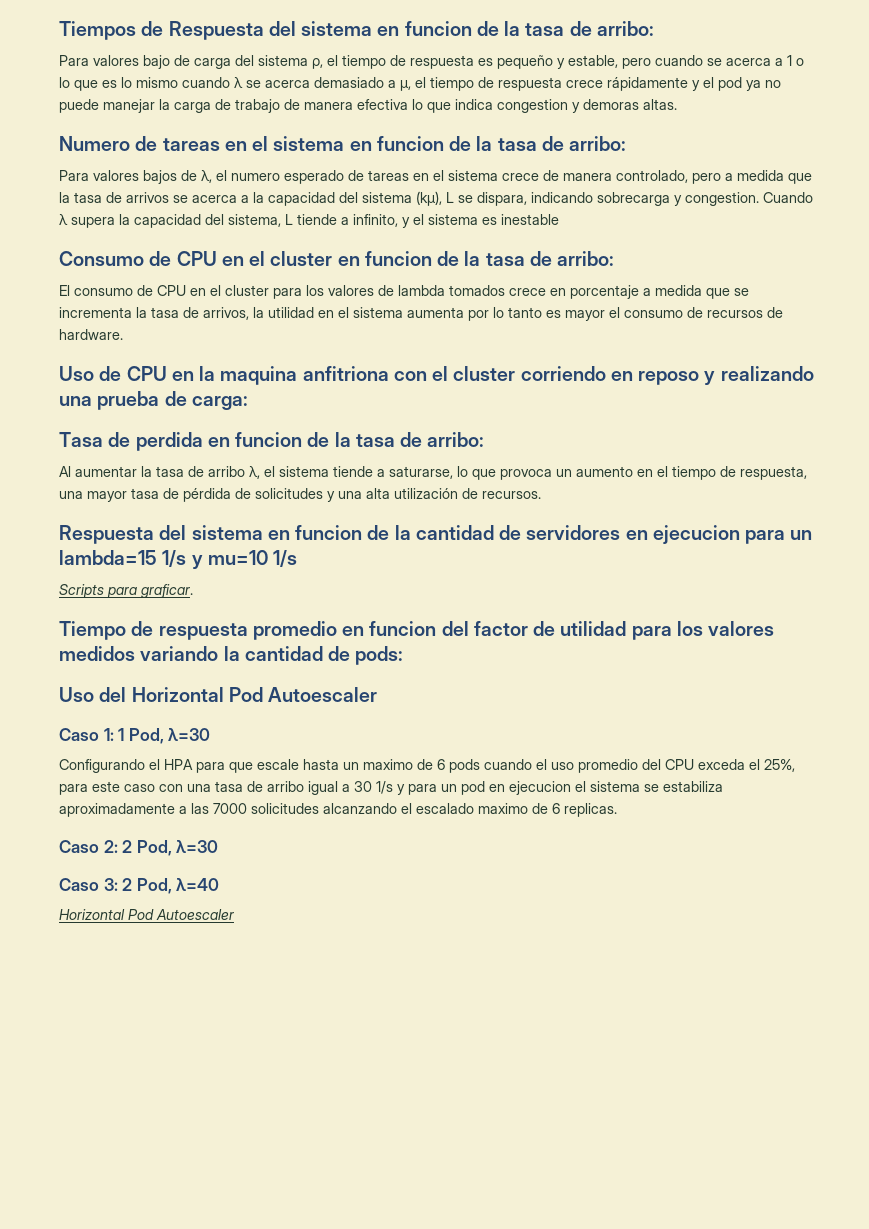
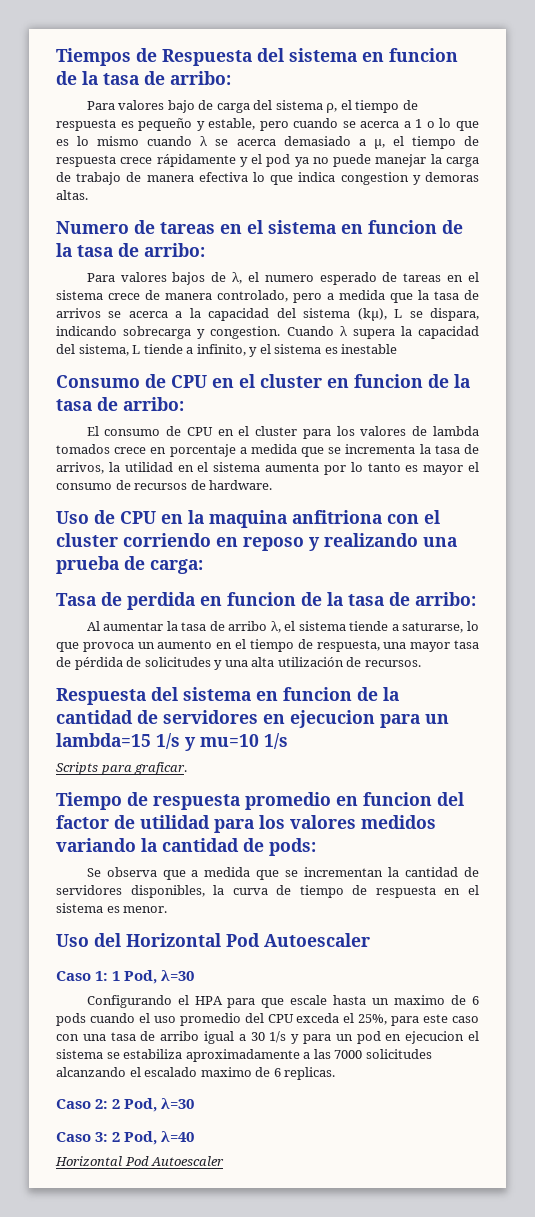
(404, 655) none -> [86,867,479,880] [56,885,479,898] [56,903,168,913] // Se observa que a medida que se incrementan la cantidad de servidores disponibles, la curva de tiempo de respuesta en el sistema es menor.

